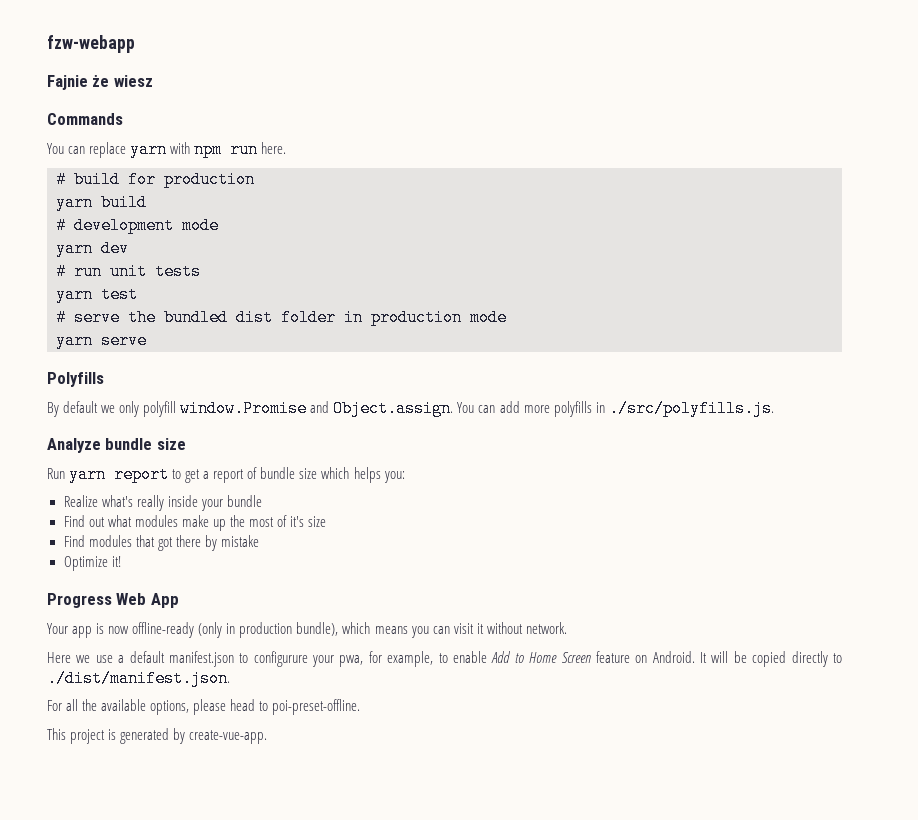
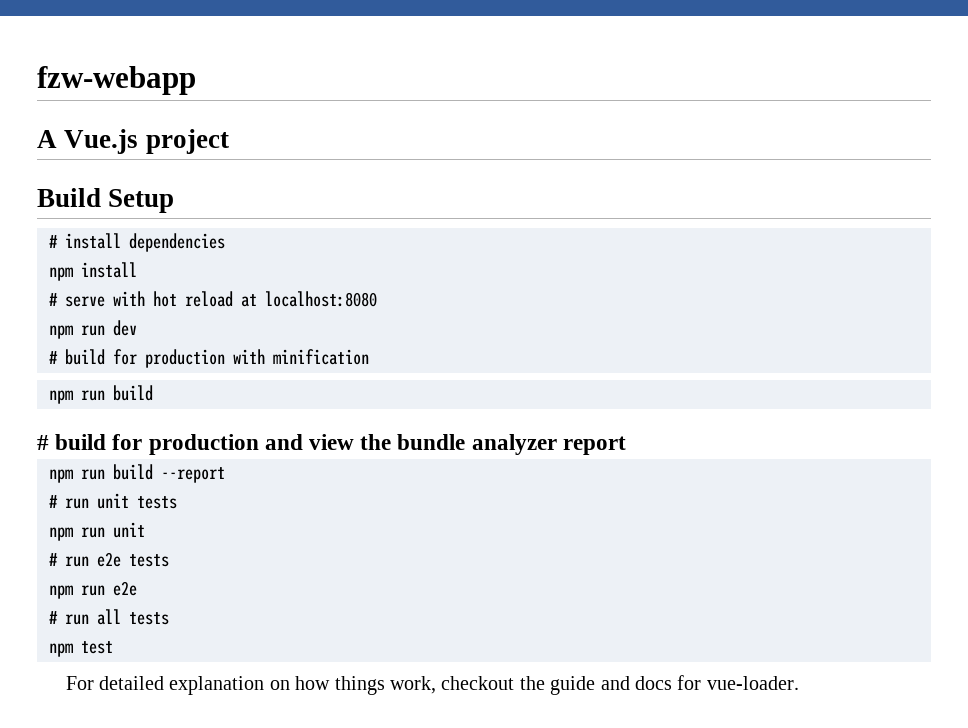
[47,75,153,90] [47,113,123,125] [47,141,287,158] [56,171,255,188] [56,194,147,211] [56,217,219,234] [56,240,129,257] [56,263,201,280] [56,286,138,303] [56,309,507,326] [56,332,147,349] [47,372,104,387] [47,400,774,417] [47,438,186,453] [47,466,405,483] [63,495,262,511] [63,515,327,531] [63,535,259,551] [63,556,121,571] [47,593,179,608] [47,622,567,638] [47,651,842,667] [47,670,230,687] [47,699,361,715] [47,728,268,744] Fajnie że wiesz // Commands // You can replace yarn with npm run here. // # build for production // yarn build // # development mode // yarn dev // # run unit tests // yarn test // # serve the bundled dist folder in production mode // yarn serve // Polyfills // By default we only polyfill window.Promise and Object.assign. You can add more polyfills in ./src/polyfills.js. // Analyze bundle size // Run yarn report to get a report of bundle size which helps you: // Realize what's really inside your bundle // Find out what modules make up the most of it's size // Find modules that got there by mistake // Optimize it! // Progress Web App // Your app is now offline-ready (only in production bundle), which means you can visit it without network. // Here we use a default manifest.json to configurure your pwa, for example, to enable Add to Home Screen feature on Android. It will be copied directly to ./dist/manifest.json. // For all the available options, please head to poi-preset-offline. // This project is generated by create-vue-app. -> [37,129,229,154] [37,188,175,213] [49,233,225,252] [49,262,137,281] [49,291,377,307] [49,320,137,339] [49,349,369,368] [49,385,153,404] [37,434,626,455] [49,464,225,483] [49,493,177,509] [49,522,145,541] [49,552,169,567] [49,581,137,599] [49,609,169,625] [49,641,113,657] [65,675,799,695] A Vue.js project // Build Setup // # install dependencies // npm install // # serve with hot reload at localhost:8080 // npm run dev // # build for production with minification // npm run build // # build for production and view the bundle analyzer report // npm run build --report // # run unit tests // npm run unit // # run e2e tests // npm run e2e // # run all tests // npm test // For detailed explanation on how things work, checkout the guide and docs for vue-loader.

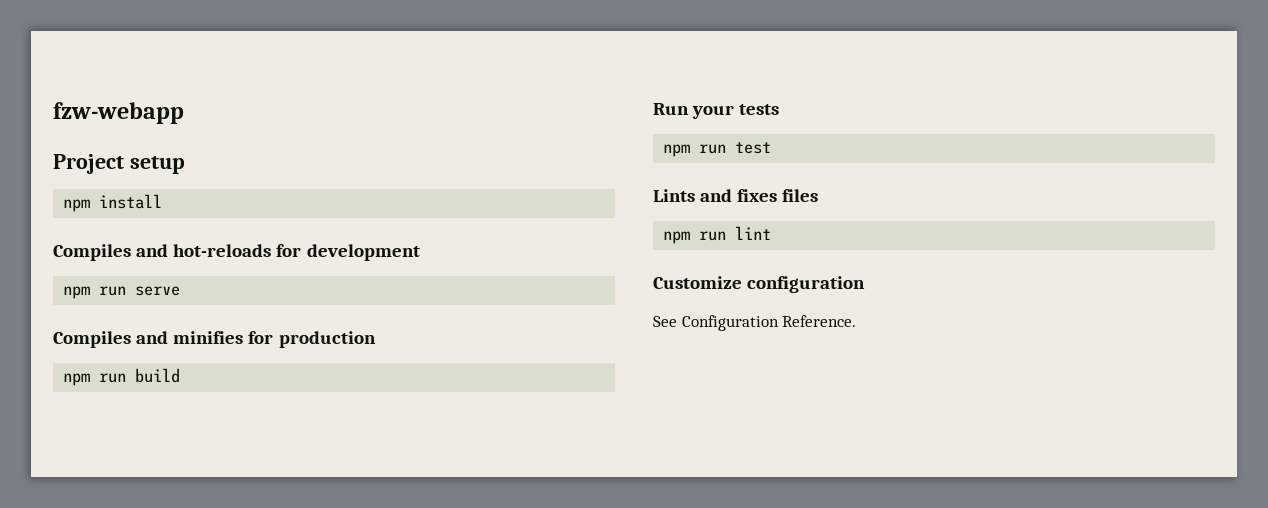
[37,129,229,154] [37,188,175,213] [49,233,225,252] [49,262,137,281] [49,291,377,307] [49,320,137,339] [49,349,369,368] A Vue.js project // Build Setup // # install dependencies // npm install // # serve with hot reload at localhost:8080 // npm run dev // # build for production with minification -> [53,154,185,174] [63,194,163,212] [53,244,420,261] [63,286,181,299] [53,331,376,348] Project setup // npm install // Compiles and hot-reloads for development // npm run serve // Compiles and minifies for production
[37,434,626,455] [49,464,225,483] [49,493,177,509] [49,522,145,541] [49,552,169,567] [49,581,137,599] [49,609,169,625] [49,641,113,657] [65,675,799,695] # build for production and view the bundle analyzer report // npm run build --report // # run unit tests // npm run unit // # run e2e tests // npm run e2e // # run all tests // npm test // For detailed explanation on how things work, checkout the guide and docs for vue-loader. -> [653,103,780,119] [663,142,772,157] [653,189,819,202] [663,226,772,244] [653,276,866,293] [653,315,857,331] Run your tests // npm run test // Lints and fixes files // npm run lint // Customize configuration // See Configuration Reference.

